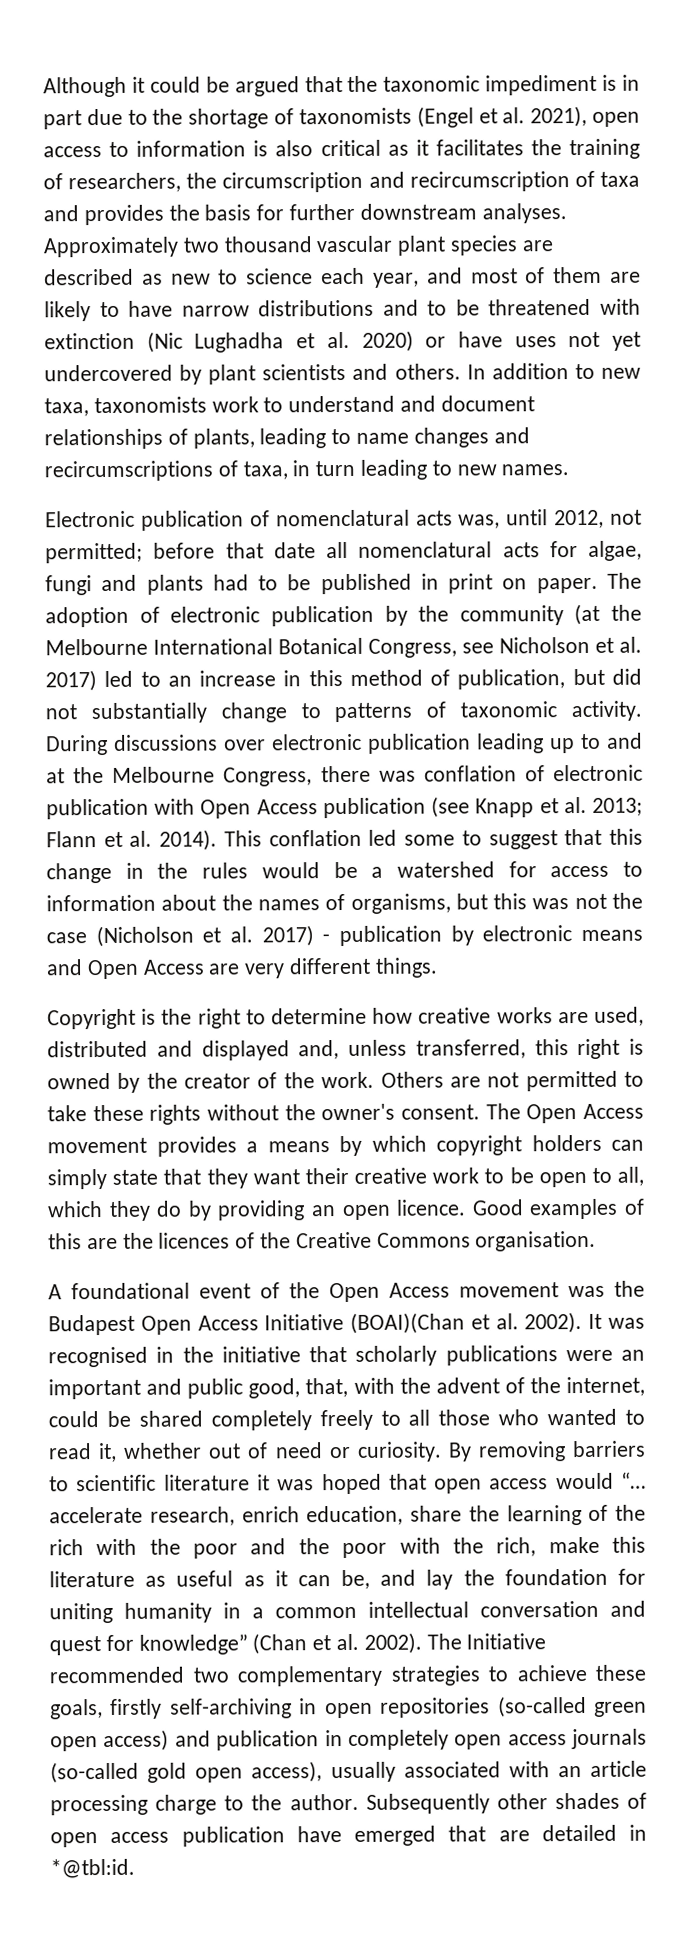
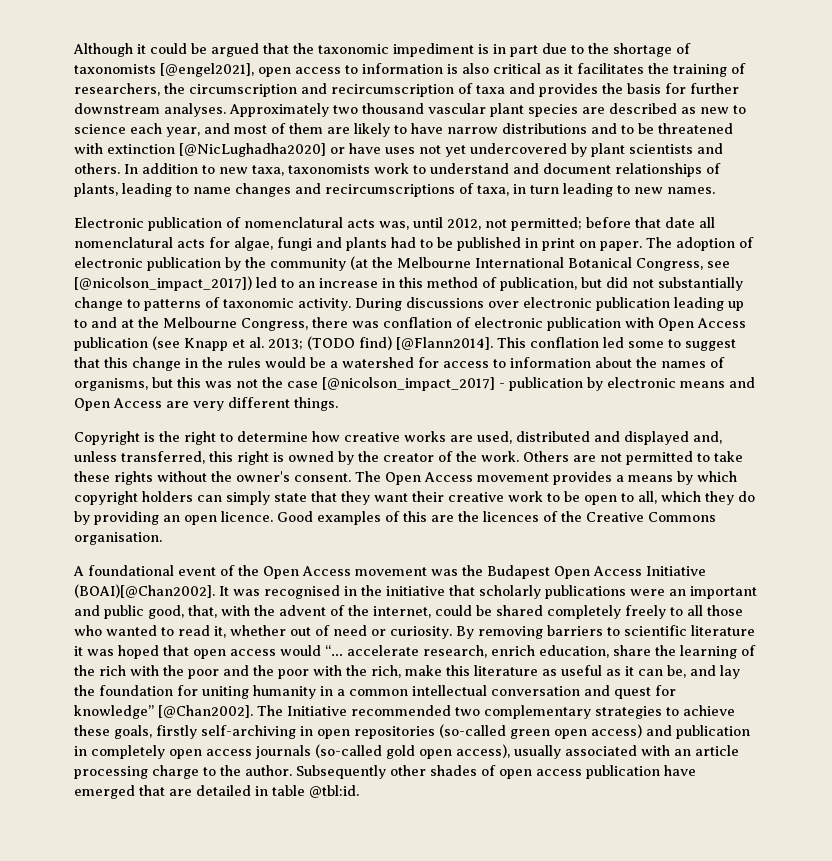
[416,105,588,128] (Engel et al. 2021), -> [160,63,254,77] [@engel2021],
[146,330,414,353] (Nic Lughadha et al. 2020) -> [179,143,326,157] [@NicLughadha2020]
[499,636,642,654] [45,670,97,692] Nicholson et al. 2017) -> [74,276,252,291] [@nicolson_impact_2017])
[46,829,218,851] Flann et al. 2014). -> [307,336,493,350] (TODO find) [@Flann2014].
[95,925,314,948] (Nicholson et al. 2017) -> [322,377,495,391] [@nicolson_impact_2017]
[350,1312,583,1334] (BOAI)(Chan et al. 2002). -> [74,584,215,598] (BOAI)[@Chan2002].
[252,1632,422,1655] (Chan et al. 2002). -> [158,705,253,718] [@Chan2002].
[50,1858,135,1879] *@tbl:id. -> [272,785,359,798] table @tbl:id.

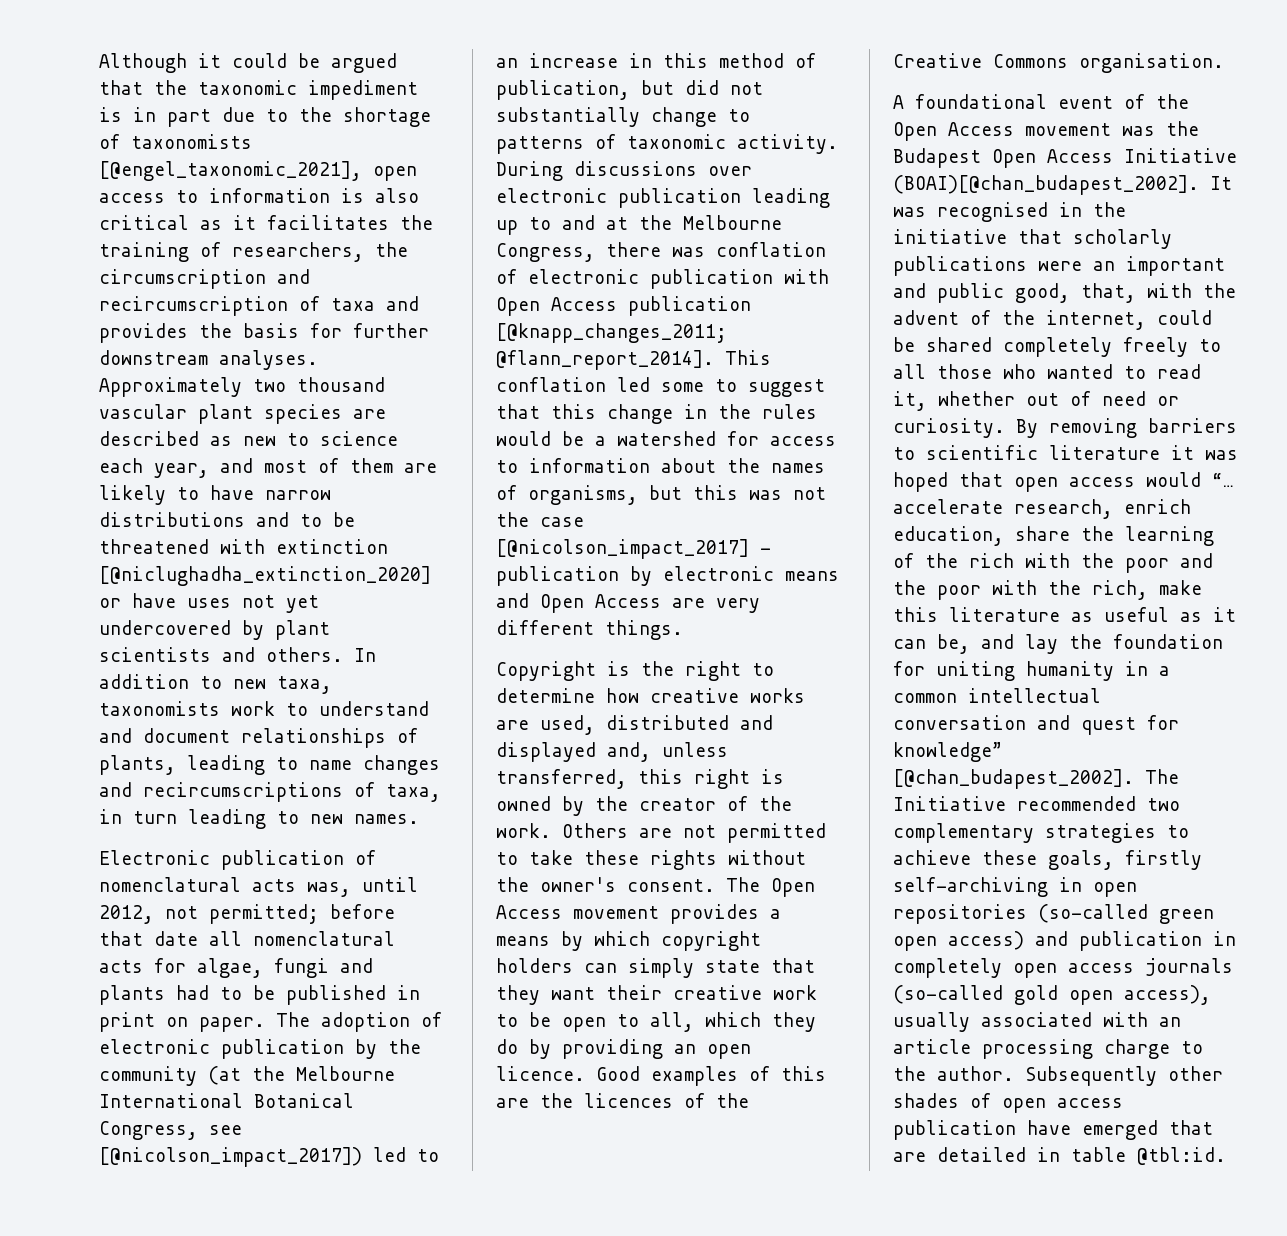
[160,63,254,77] [@engel2021], -> [99,161,362,181] [@engel_taxonomic_2021],
[179,143,326,157] [@NicLughadha2020] -> [99,566,431,586] [@niclughadha_extinction_2020]
[152,336,493,351] (see Knapp et al. 2013; (TODO find) [@Flann2014]. -> [496,323,727,343] [496,350,714,370] [@knapp_changes_2011; @flann_report_2014].
[74,584,215,598] (BOAI)[@Chan2002]. -> [893,175,1199,195] (BOAI)[@chan_budapest_2002].
[158,705,253,718] [@Chan2002]. -> [893,769,1134,789] [@chan_budapest_2002].

